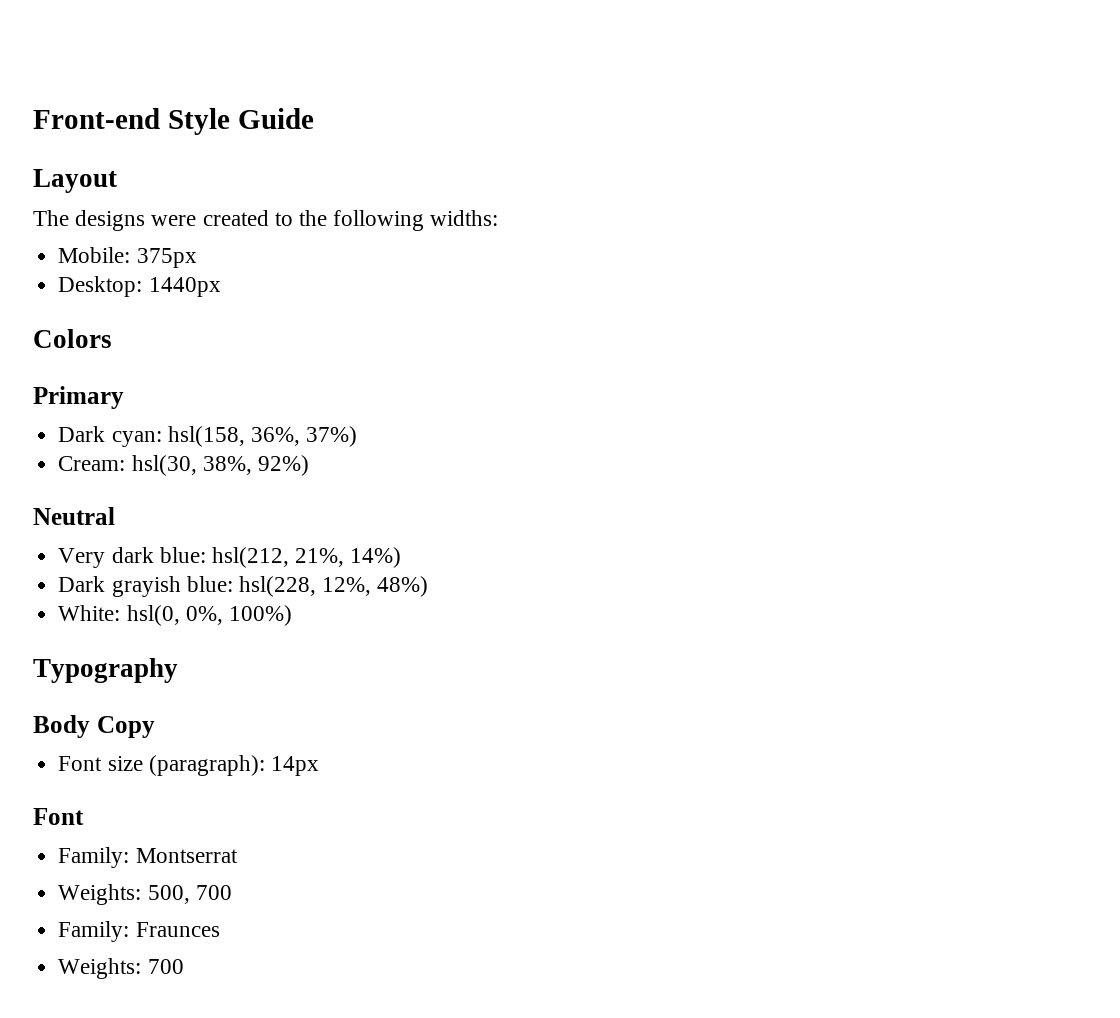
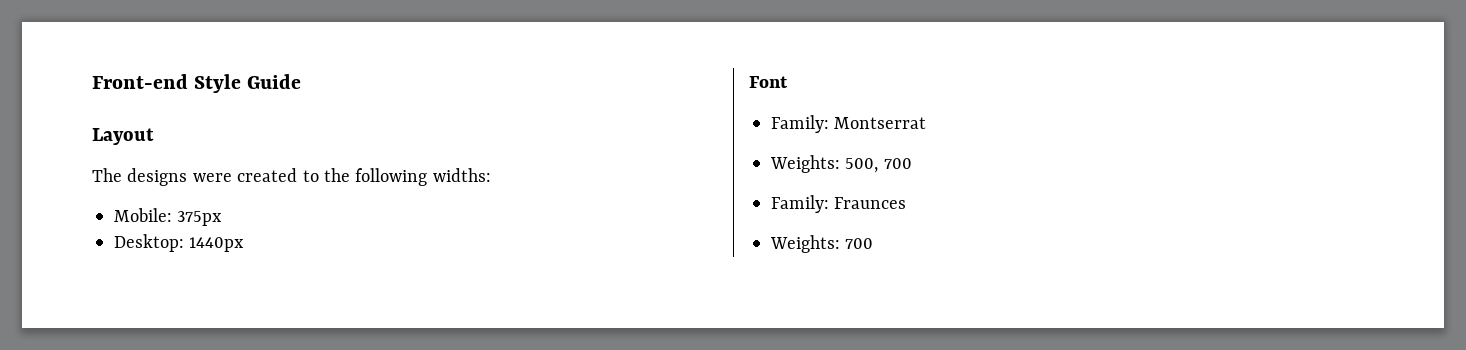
[33,329,112,348] [33,386,124,409] [58,426,358,447] [58,455,309,476] [33,507,115,525] [58,547,402,568] [58,576,429,597] [58,605,292,626] [33,658,178,683] [33,715,155,738] [58,755,319,776] // Colors // Primary // Dark cyan: hsl(158, 36%, 37%) // Cream: hsl(30, 38%, 92%) // Neutral // Very dark blue: hsl(212, 21%, 14%) // Dark grayish blue: hsl(228, 12%, 48%) // White: hsl(0, 0%, 100%) // Typography // Body Copy // Font size (paragraph): 14px -> (245, 244) none

